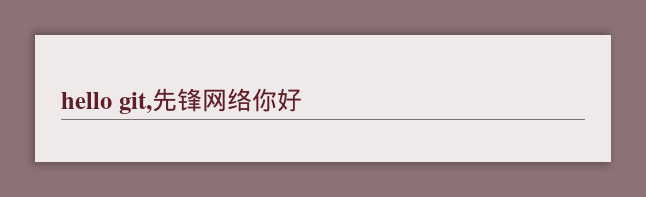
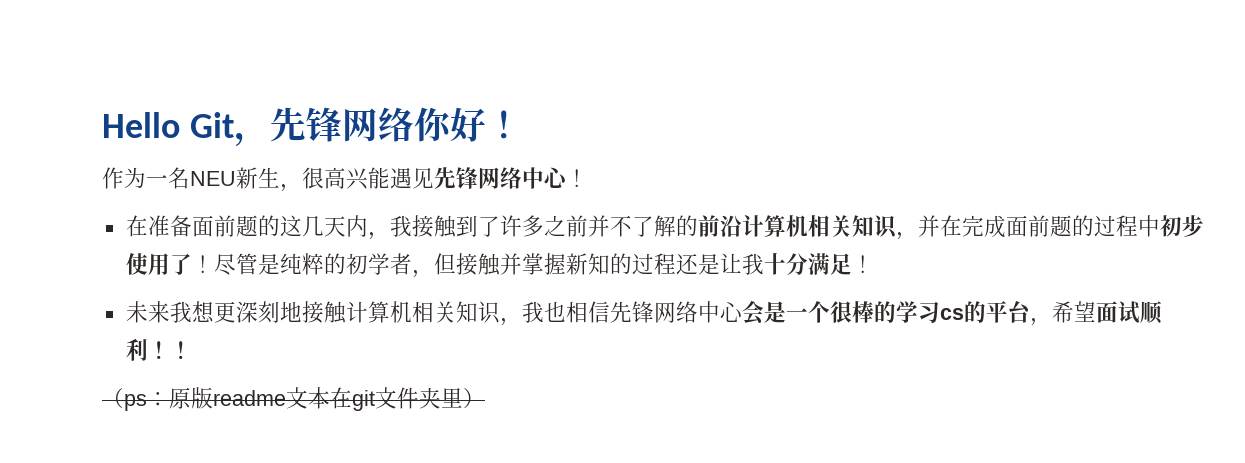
[61,92,152,114] hello git, -> [102,112,270,147] Hello Git，
(302, 100) none -> [485,110,522,139] [102,167,588,192] [125,215,1204,240] [125,253,874,278] [125,301,1163,326] [125,338,192,361] [102,387,485,411] ！ // 作为一名NEU新生，很高兴能遇见先锋网络中心！ // 在准备面前题的这几天内，我接触到了许多之前并不了解的前沿计算机相关知识，并在完成面前题的过程中初步使用了！尽管是纯粹的初学者，但接触并掌握新知的过程还是让我十分满足！ // 未来我想更深刻地接触计算机相关知识，我也相信先锋网络中心会是一个很棒的学习cs的平台，希望面试顺利！！ // （ps：原版readme文本在git文件夹里）

